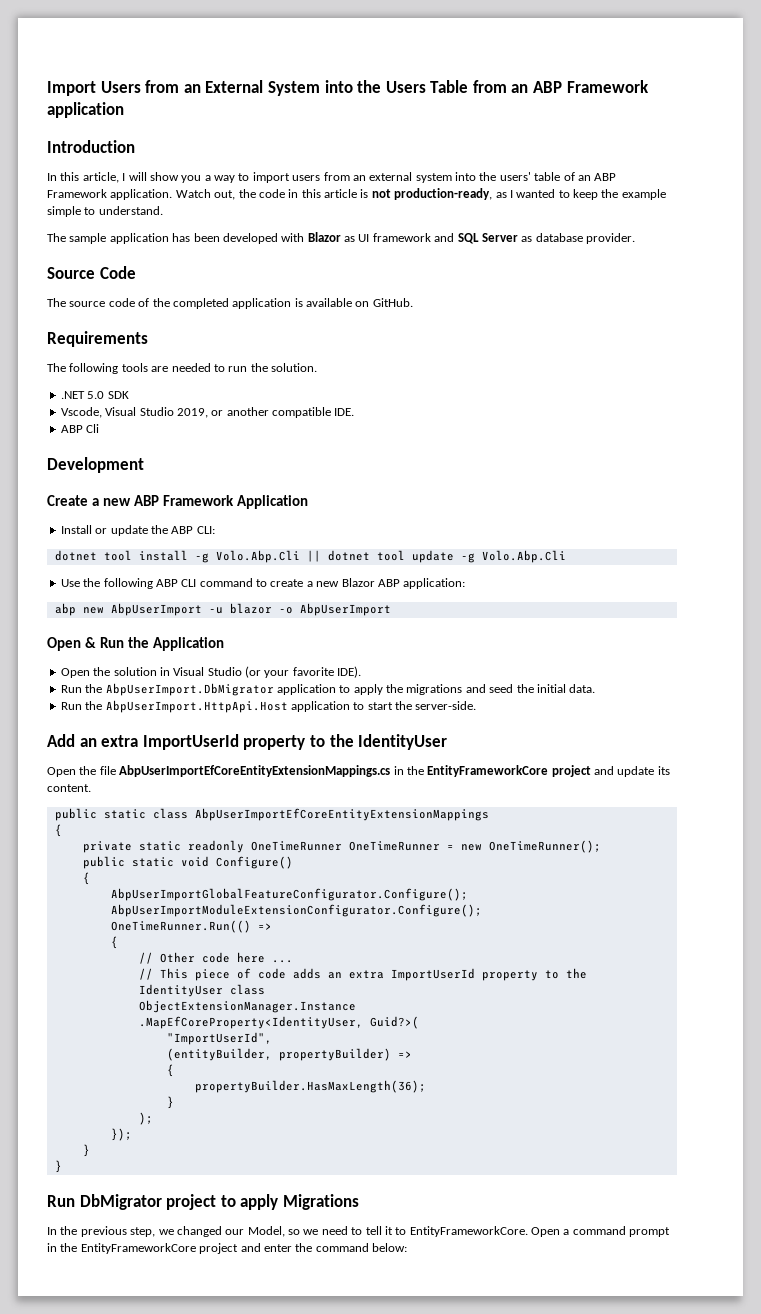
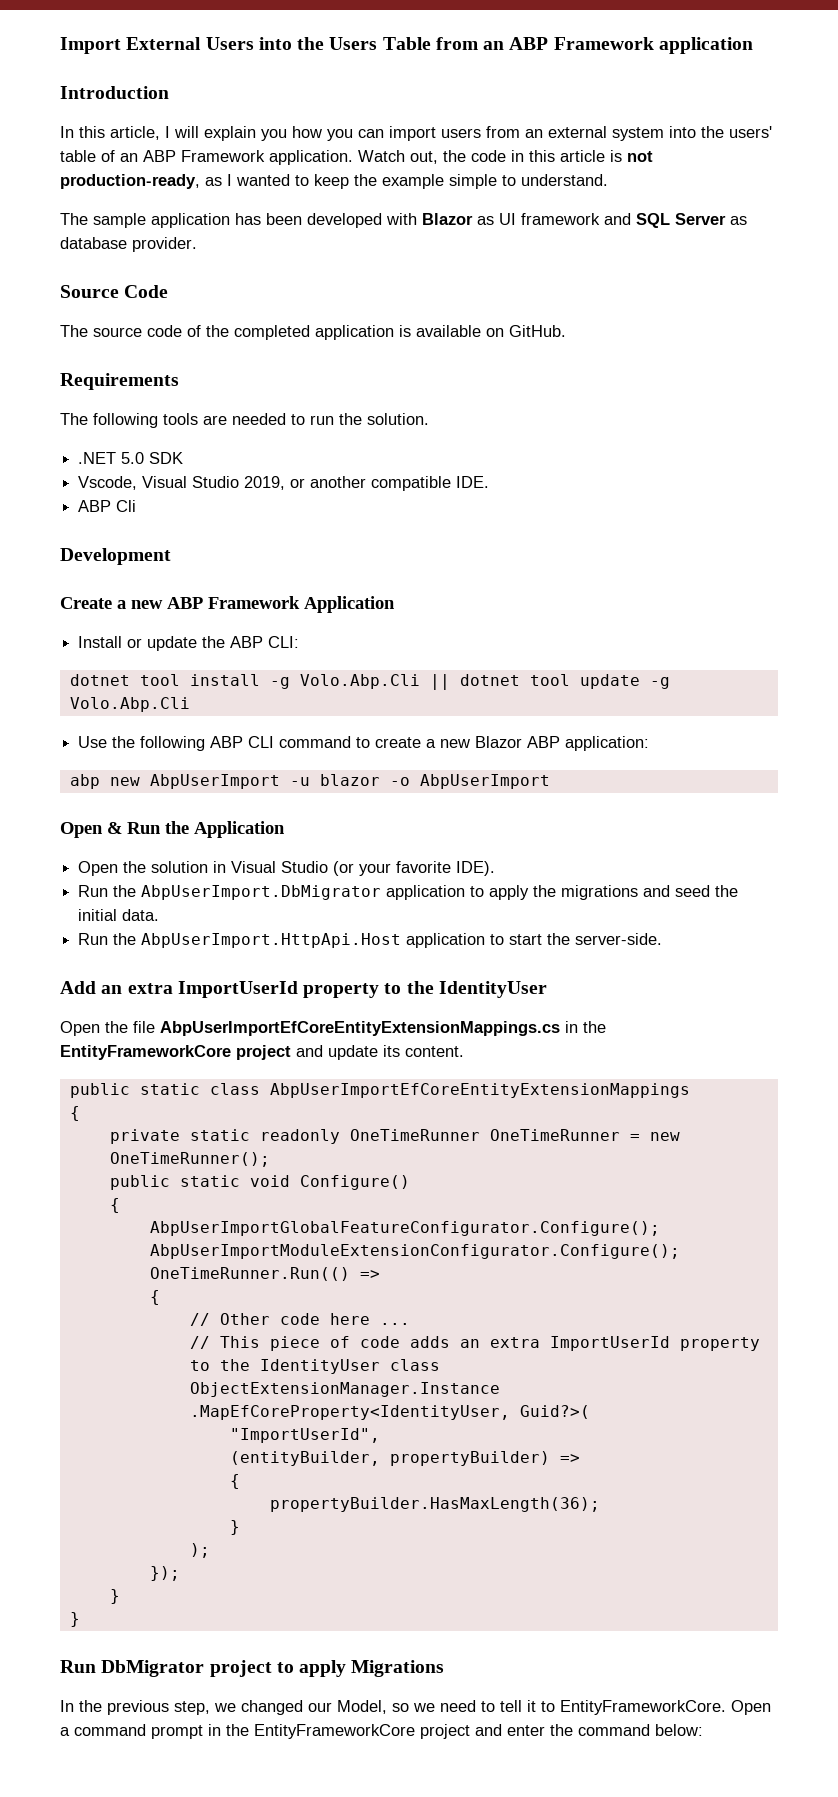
[100,80,320,96] Users from an External System -> [126,37,254,50] External Users
[149,172,250,183] show you a way to -> [204,126,384,141] explain you how you can

